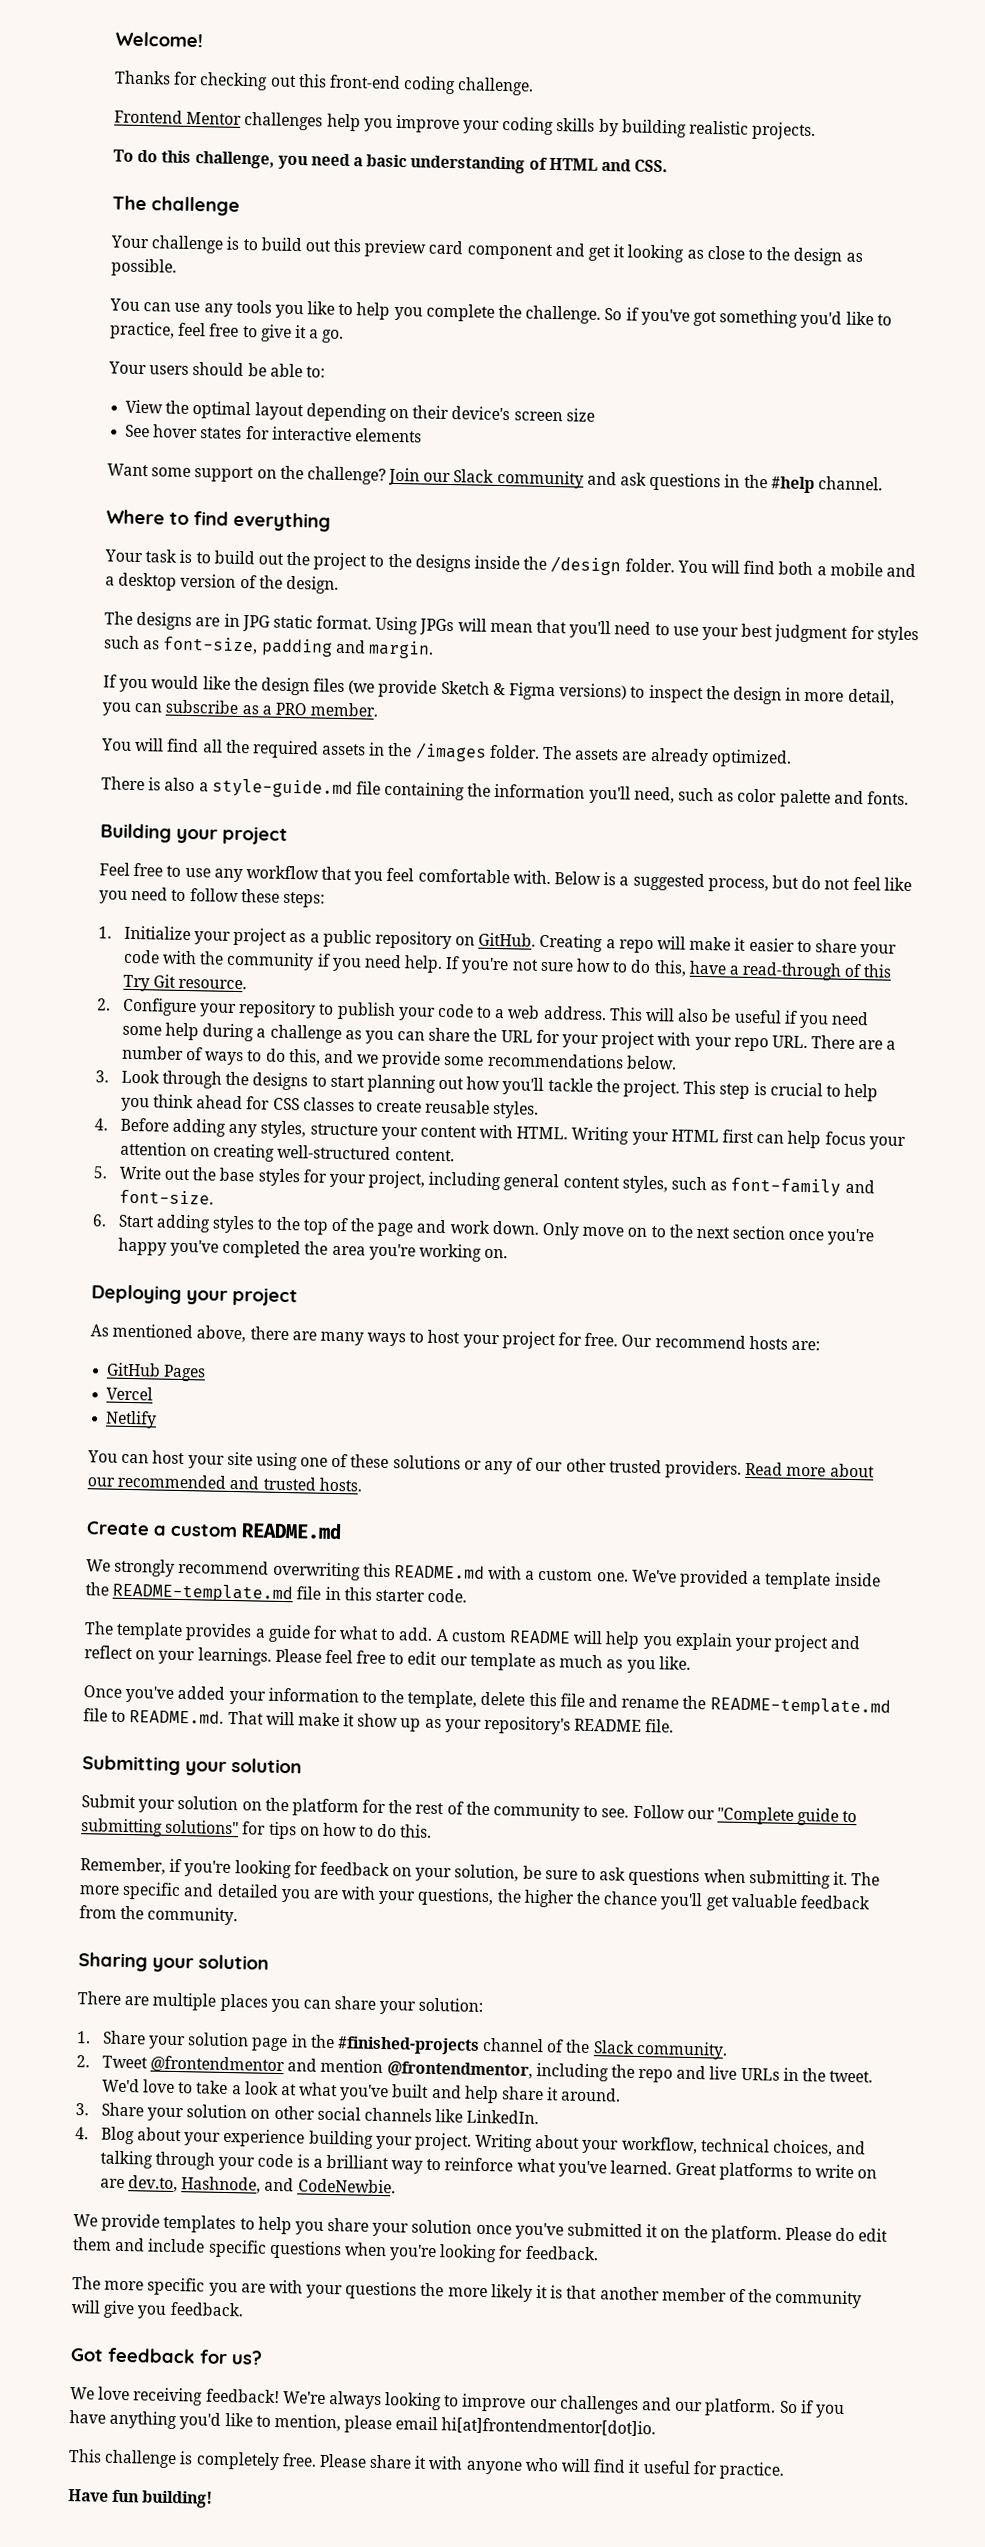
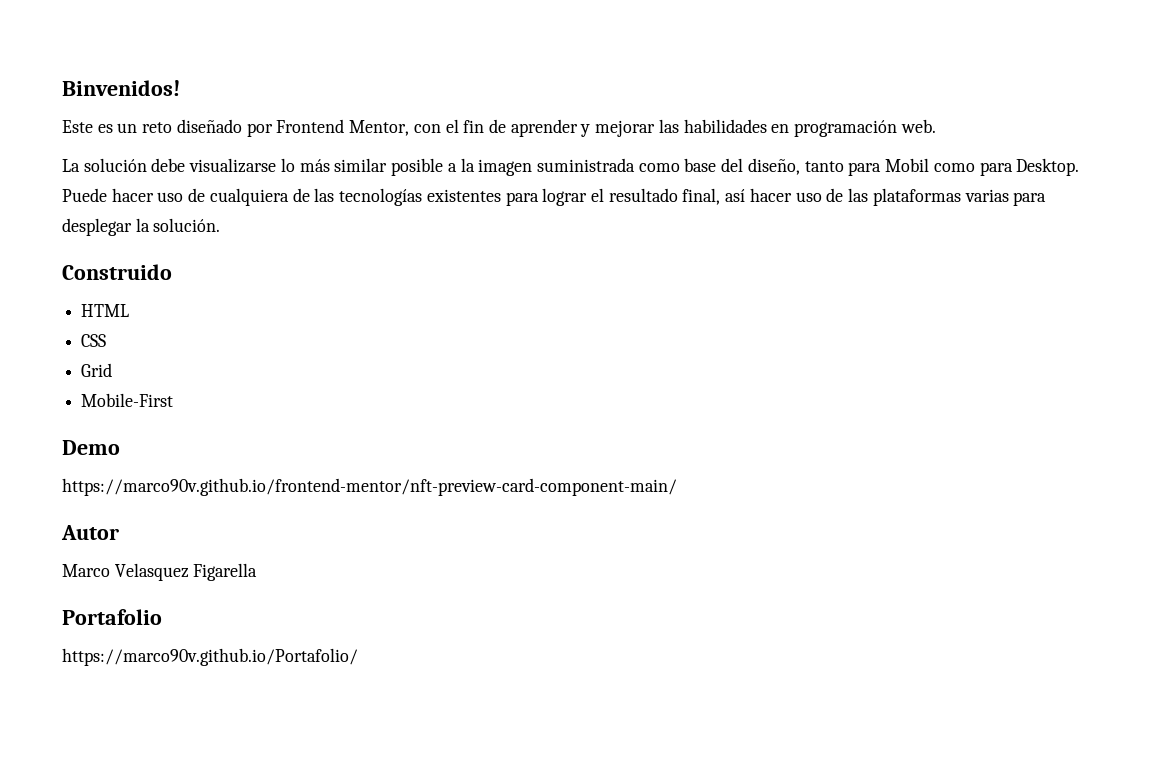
[115,31,203,48] [114,70,535,96] [114,109,817,141] [113,149,669,174] [112,195,240,216] [110,235,863,266] [111,258,177,277] [109,298,892,329] [110,321,345,343] [108,361,325,378] [125,399,595,422] [125,424,422,443] [107,463,883,494] [106,509,331,532] [104,549,916,578] [105,572,339,594] [104,611,919,645] [104,635,434,659] [103,674,895,706] [102,699,380,717] [101,737,792,768] [101,776,909,808] [100,823,288,845] [99,862,912,893] [99,886,325,908] [98,925,898,958] [122,949,893,981] [122,974,248,992] [97,997,870,1029] [121,1022,897,1052] [121,1045,677,1070] [95,1069,879,1102] [120,1094,540,1119] [94,1117,906,1150] [119,1141,455,1162] [93,1165,875,1197] [118,1189,214,1205] [92,1214,875,1246] [117,1237,509,1262] [91,1284,298,1307] [90,1323,820,1351] [106,1362,207,1382] [106,1386,154,1401] [105,1410,158,1429] [87,1450,875,1479] [87,1473,363,1492] [86,1521,342,1540] [86,1558,881,1590] [85,1582,468,1604] [84,1621,862,1653] [84,1645,691,1674] [83,1685,891,1717] [83,1708,675,1735] [82,1755,302,1776] [81,1794,858,1826] [81,1818,433,1840] [80,1857,881,1889] [79,1881,871,1911] [79,1905,239,1926] [78,1952,269,1973] [77,1991,484,2015] [77,2030,728,2060] [76,2055,874,2083] [101,2078,622,2104] [75,2102,540,2125] [75,2126,867,2157] [99,2150,877,2182] [99,2175,396,2194] [73,2213,889,2244] [73,2237,599,2263] [72,2276,863,2309] [71,2300,244,2319] [70,2347,263,2365] [70,2386,845,2419] [69,2410,657,2437] [68,2449,785,2480] [68,2489,214,2508] Welcome! // Thanks for checking out this front-end coding challenge. // Frontend Mentor challenges help you improve your coding skills by building realistic projects. // To do this challenge, you need a basic understanding of HTML and CSS. // The challenge // Your challenge is to build out this preview card component and get it looking as close to the design as possible. // You can use any tools you like to help you complete the challenge. So if you've got something you'd like to practice, feel free to give it a go. // Your users should be able to: // View the optimal layout depending on their device's screen size // See hover states for interactive elements // Want some support on the challenge? Join our Slack community and ask questions in the #help channel. // Where to find everything // Your task is to build out the project to the designs inside the /design folder. You will find both a mobile and a desktop version of the design. // The designs are in JPG static format. Using JPGs will mean that you'll need to use your best judgment for styles such as font-size, padding and margin. // If you would like the design files (we provide Sketch & Figma versions) to inspect the design in more detail, you can subscribe as a PRO member. // You will find all the required assets in the /images folder. The assets are already optimized. // There is also a style-guide.md file containing the information you'll need, such as color palette and fonts. // Building your project // Feel free to use any workflow that you feel comfortable with. Below is a suggested process, but do not feel like you need to follow these steps: // 1. Initialize your project as a public repository on GitHub. Creating a repo will make it easier to share your code with the community if you need help. If you're not sure how to do this, have a read-through of this Try Git resource. // 2. Configure your repository to publish your code to a web address. This will also be useful if you need some help during a challenge as you can share the URL for your project with your repo URL. There are a number of ways to do this, and we provide some recommendations below. // 3. Look through the designs to start planning out how you'll tackle the project. This step is crucial to help you think ahead for CSS classes to create reusable styles. // 4. Before adding any styles, structure your content with HTML. Writing your HTML first can help focus your attention on creating well-structured content. // 5. Write out the base styles for your project, including general content styles, such as font-family and font-size. // 6. Start adding styles to the top of the page and work down. Only move on to the next section once you're happy you've completed the area you're working on. // Deploying your project // As mentioned above, there are many ways to host your project for free. Our recommend hosts are: // GitHub Pages // Vercel // Netlify // You can host your site using one of these solutions or any of our other trusted providers. Read more about our recommended and trusted hosts. // Create a custom README.md // We strongly recommend overwriting this README.md with a custom one. We've provided a template inside the README-template.md file in this starter code. // The template provides a guide for what to add. A custom README will help you explain your project and reflect on your learnings. Please feel free to edit our template as much as you like. // Once you've added your information to the template, delete this file and rename the README-template.md file to README.md. That will make it show up as your repository's README file. // Submitting your solution // Submit your solution on the platform for the rest of the community to see. Follow our "Complete guide to submitting solutions" for tips on how to do this. // Remember, if you're looking for feedback on your solution, be sure to ask questions when submitting it. The more specific and detailed you are with your questions, the higher the chance you'll get valuable feedback from the community. // Sharing your solution // There are multiple places you can share your solution: // 1. Share your solution page in the #finished-projects channel of the Slack community. // 2. Tweet @frontendmentor and mention @frontendmentor, including the repo and live URLs in the tweet. We'd love to take a look at what you've built and help share it around. // 3. Share your solution on other social channels like LinkedIn. // 4. Blog about your experience building your project. Writing about your workflow, technical choices, and talking through your code is a brilliant way to reinforce what you've learned. Great platforms to write on are dev.to, Hashnode, and CodeNewbie. // We provide templates to help you share your solution once you've submitted it on the platform. Please do edit them and include specific questions when you're looking for feedback. // The more specific you are with your questions the more likely it is that another member of the community will give you feedback. // Got feedback for us? // We love receiving feedback! We're always looking to improve our challenges and our platform. So if you have anything you'd like to mention, please email hi[at]frontendmentor[dot]io. // This challenge is completely free. Please share it with anyone who will find it useful for practice. // Have fun building! -> [62,80,180,96] [62,119,936,137] [62,158,1080,176] [62,188,1047,206] [62,218,221,236] [62,264,172,280] [81,304,130,317] [81,334,107,347] [81,363,113,377] [81,393,174,407] [62,440,120,455] [62,478,677,496] [61,525,119,540] [62,563,258,581] [62,609,162,625] [62,648,358,666] Binvenidos! // Este es un reto diseñado por Frontend Mentor, con el fin de aprender y mejorar las habilidades en programación web. // La solución debe visualizarse lo más similar posible a la imagen suministrada como base del diseño, tanto para Mobil como para Desktop. Puede hacer uso de cualquiera de las tecnologías existentes para lograr el resultado final, así hacer uso de las plataformas varias para desplegar la solución. // Construido // HTML // CSS // Grid // Mobile-First // Demo // https://marco90v.github.io/frontend-mentor/nft-preview-card-component-main/ // Autor // Marco Velasquez Figarella // Portafolio // https://marco90v.github.io/Portafolio/

